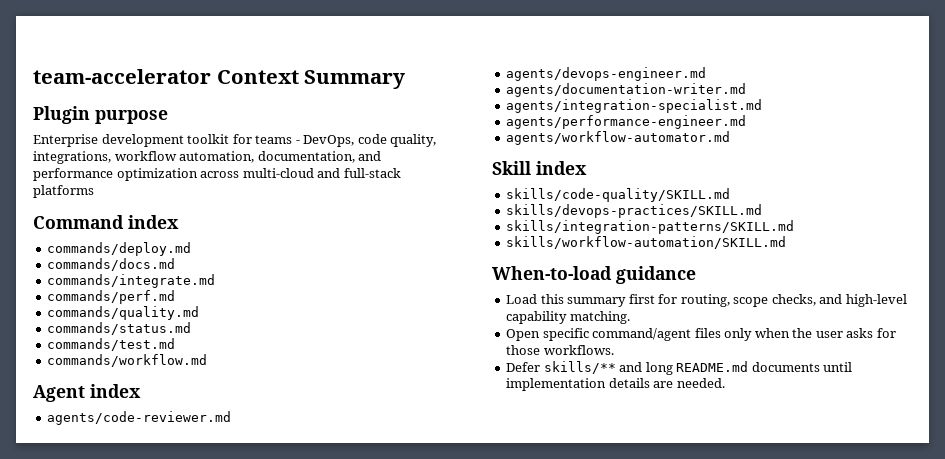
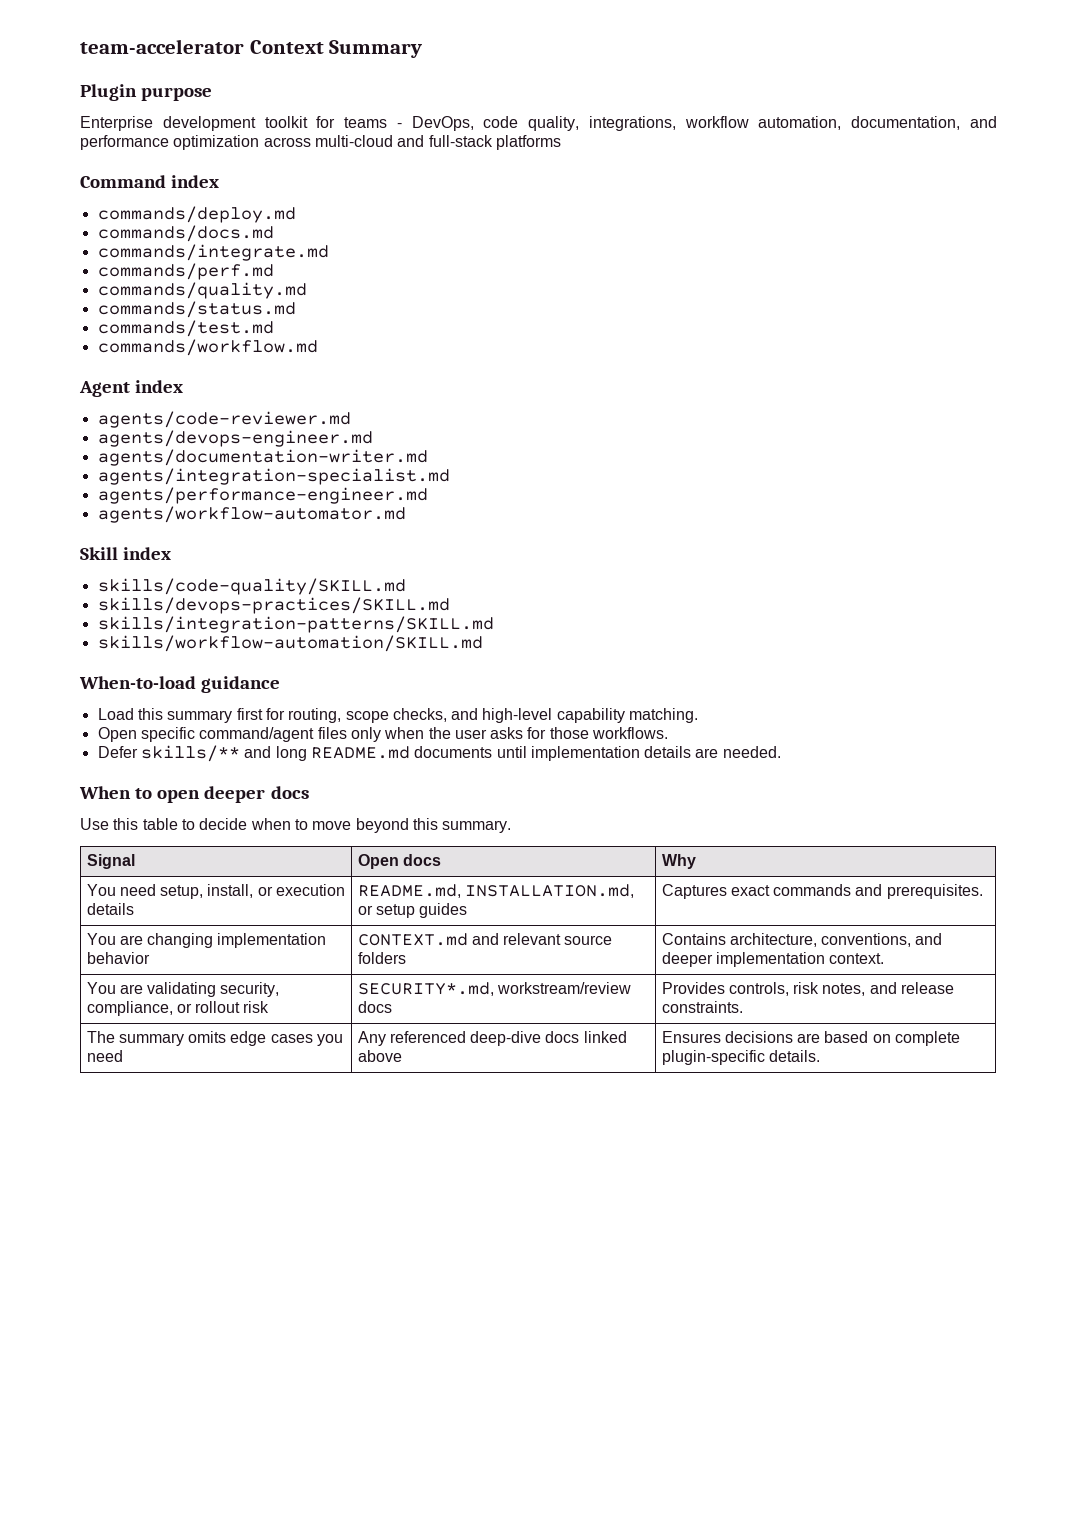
(725, 383) none -> [79,786,309,803] [80,818,512,833] [86,854,135,869] [357,854,441,869] [661,854,696,869] [86,884,346,899] [86,903,134,915] [357,884,634,898] [357,903,468,918] [661,884,983,899] [86,933,327,948] [86,952,150,964] [357,933,613,946] [357,952,406,964] [661,933,943,947] [661,952,885,967] [86,982,280,997] [86,1001,270,1016] [357,982,631,996] [357,1001,392,1013] [661,982,955,996] [661,1001,743,1013] [86,1031,344,1046] [86,1050,123,1062] [357,1031,627,1046] [357,1050,402,1062] [661,1031,961,1046] [661,1050,820,1065] // When to open deeper docs // Use this table to decide when to move beyond this summary. // Signal | Open docs | Why // You need setup, install, or execution details | README.md, INSTALLATION.md, or setup guides | Captures exact commands and prerequisites. // You are changing implementation behavior | CONTEXT.md and relevant source folders | Contains architecture, conventions, and deeper implementation context. // You are validating security, compliance, or rollout risk | SECURITY*.md, workstream/review docs | Provides controls, risk notes, and release constraints. // The summary omits edge cases you need | Any referenced deep-dive docs linked above | Ensures decisions are based on complete plugin-specific details.

